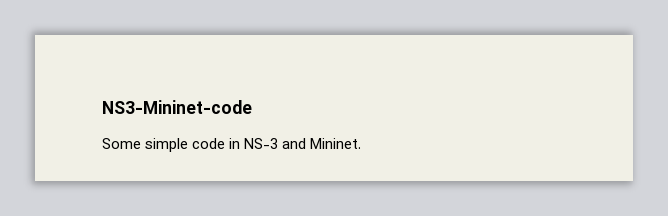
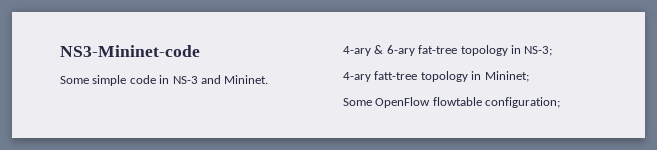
(362, 143) none -> [343,45,553,56] [343,71,529,82] [343,97,561,108] // 4-ary & 6-ary fat-tree topology in NS-3; // 4-ary fatt-tree topology in Mininet; // Some OpenFlow flowtable configuration;

